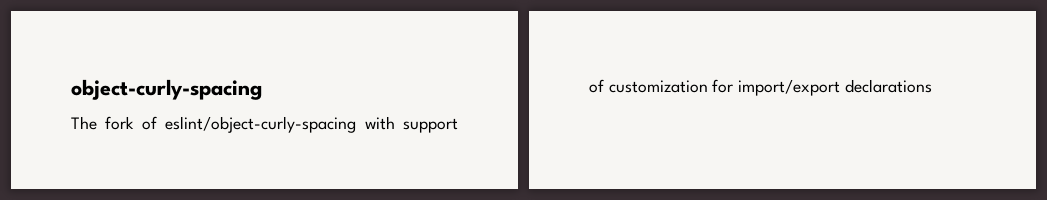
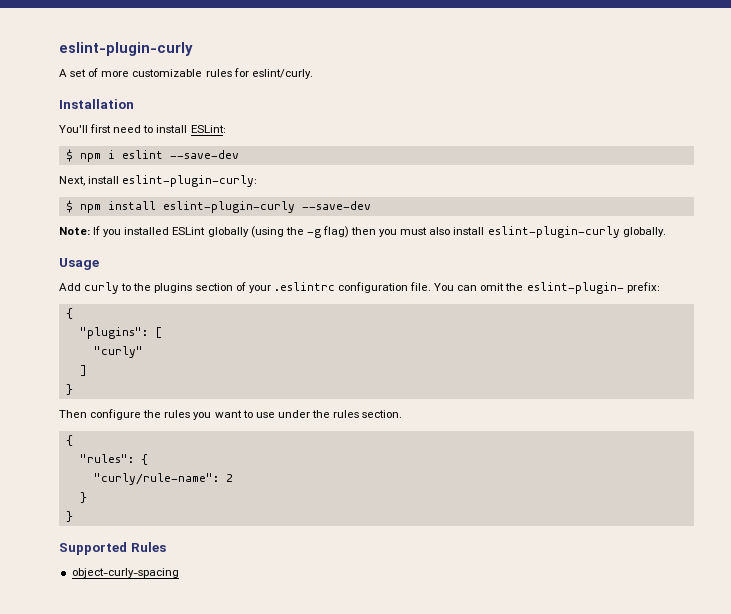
[71,79,262,100] [71,116,458,133] [589,79,932,96] object-curly-spacing // The fork of eslint/object-curly-spacing with support of customization for import/export declarations -> [59,42,193,56] [59,68,313,79] [59,99,134,109] [59,124,226,133] [65,149,239,162] [59,175,258,187] [65,200,371,213] [59,226,666,238] [59,258,99,270] [59,282,660,294] [65,308,73,319] [79,327,162,339] [93,346,143,358] [79,365,87,376] [65,384,73,395] [59,409,403,420] [65,435,73,446] [79,454,148,465] [93,473,233,485] [79,492,87,503] [65,511,73,522] [59,542,166,555] [71,568,179,578] eslint-plugin-curly // A set of more customizable rules for eslint/curly. // Installation // You'll first need to install ESLint: // $ npm i eslint --save-dev // Next, install eslint-plugin-curly: // $ npm install eslint-plugin-curly --save-dev // Note: If you installed ESLint globally (using the -g flag) then you must also install eslint-plugin-curly globally. // Usage // Add curly to the plugins section of your .eslintrc configuration file. You can omit the eslint-plugin- prefix: // { // "plugins": [ // "curly" // ] // } // Then configure the rules you want to use under the rules section. // { // "rules": { // "curly/rule-name": 2 // } // } // Supported Rules // object-curly-spacing

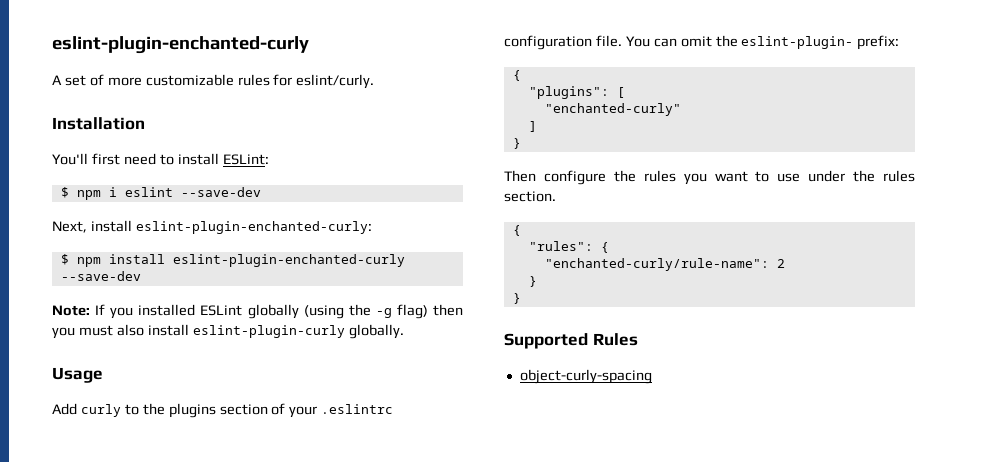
[59,42,193,56] eslint-plugin-curly -> [52,36,309,54] eslint-plugin-enchanted-curly
[122,175,258,187] eslint-plugin-curly: -> [135,221,372,234] eslint-plugin-enchanted-curly:
[162,201,295,213] eslint-plugin-curly -> [172,254,405,267] eslint-plugin-enchanted-curly
[93,346,143,358] "curly" -> [544,103,681,116] "enchanted-curly"
[93,473,219,485] "curly/rule-name": -> [544,258,769,271] "enchanted-curly/rule-name":

